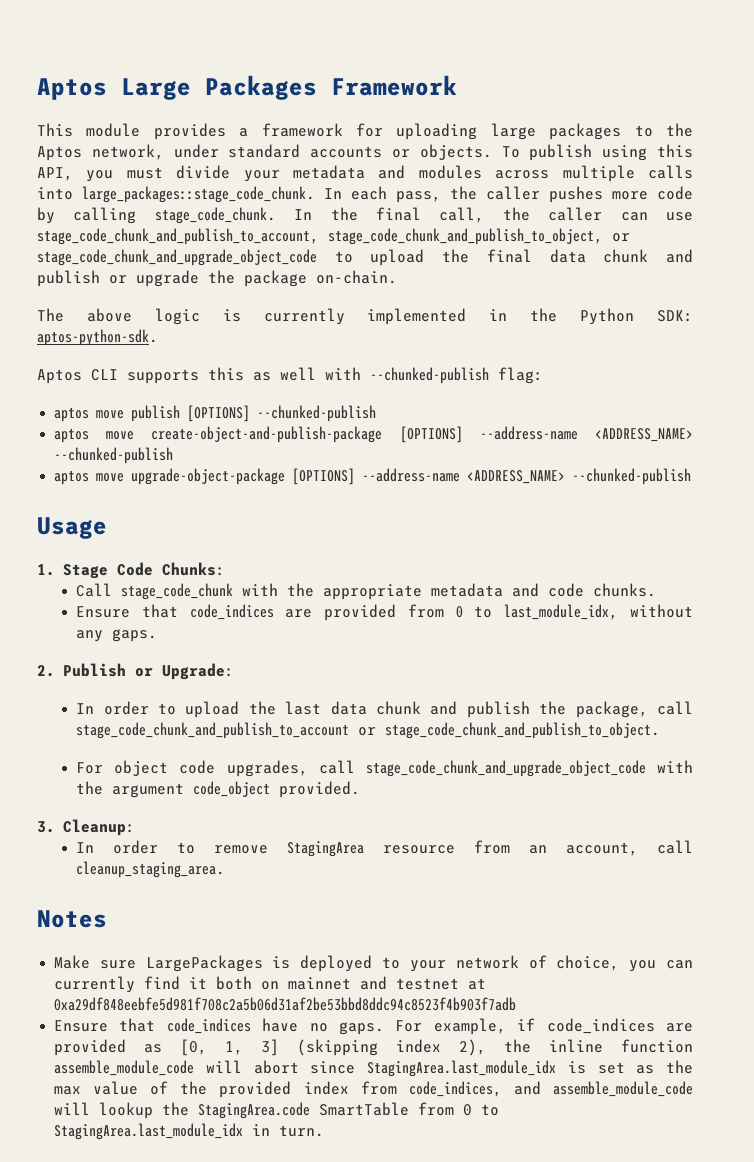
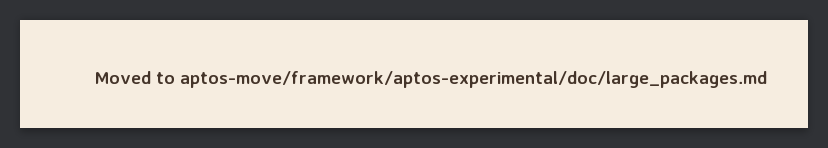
[37,75,457,100] [37,123,693,140] [37,144,693,161] [37,165,693,182] [37,186,693,203] [37,207,693,224] [37,228,630,245] [37,249,693,266] [37,270,397,287] [37,308,694,325] [37,329,158,346] [37,367,543,384] [54,405,377,422] [54,426,693,443] [54,447,174,464] [54,468,692,485] [37,517,107,539] [37,562,225,579] [76,583,657,600] [76,604,693,621] [76,629,158,642] [37,663,234,680] [76,701,693,718] [76,722,661,739] [76,760,694,777] [76,781,361,798] [37,819,135,836] [76,840,693,857] [76,861,226,878] [37,910,107,928] [54,955,694,972] [54,976,487,993] [54,997,517,1011] [54,1018,693,1035] [54,1039,694,1056] [54,1060,693,1077] [54,1081,693,1098] [54,1102,500,1119] [54,1123,325,1140] Aptos Large Packages Framework // This module provides a framework for uploading large packages to the Aptos network, under standard accounts or objects. To publish using this API, you must divide your metadata and modules across multiple calls into large_packages::stage_code_chunk. In each pass, the caller pushes more code by calling stage_code_chunk. In the final call, the caller can use stage_code_chunk_and_publish_to_account, stage_code_chunk_and_publish_to_object, or stage_code_chunk_and_upgrade_object_code to upload the final data chunk and publish or upgrade the package on-chain. // The above logic is currently implemented in the Python SDK: aptos-python-sdk. // Aptos CLI supports this as well with --chunked-publish flag: // aptos move publish [OPTIONS] --chunked-publish // aptos move create-object-and-publish-package [OPTIONS] --address-name <ADDRESS_NAME> --chunked-publish // aptos move upgrade-object-package [OPTIONS] --address-name <ADDRESS_NAME> --chunked-publish // Usage // 1. Stage Code Chunks: // Call stage_code_chunk with the appropriate metadata and code chunks. // Ensure that code_indices are provided from 0 to last_module_idx, without any gaps. // 2. Publish or Upgrade: // In order to upload the last data chunk and publish the package, call stage_code_chunk_and_publish_to_account or stage_code_chunk_and_publish_to_object. // For object code upgrades, call stage_code_chunk_and_upgrade_object_code with the argument code_object provided. // 3. Cleanup: // In order to remove StagingArea resource from an account, call cleanup_staging_area. // Notes // Make sure LargePackages is deployed to your network of choice, you can currently find it both on mainnet and testnet at 0xa29df848eebfe5d981f708c2a5b06d31af2be53bbd8ddc94c8523f4b903f7adb // Ensure that code_indices have no gaps. For example, if code_indices are provided as [0, 1, 3] (skipping index 2), the inline function assemble_module_code will abort since StagingArea.last_module_idx is set as the max value of the provided index from code_indices, and assemble_module_code will lookup the StagingArea.code SmartTable from 0 to StagingArea.last_module_idx in turn. -> [94,71,767,88] Moved to aptos-move/framework/aptos-experimental/doc/large_packages.md

